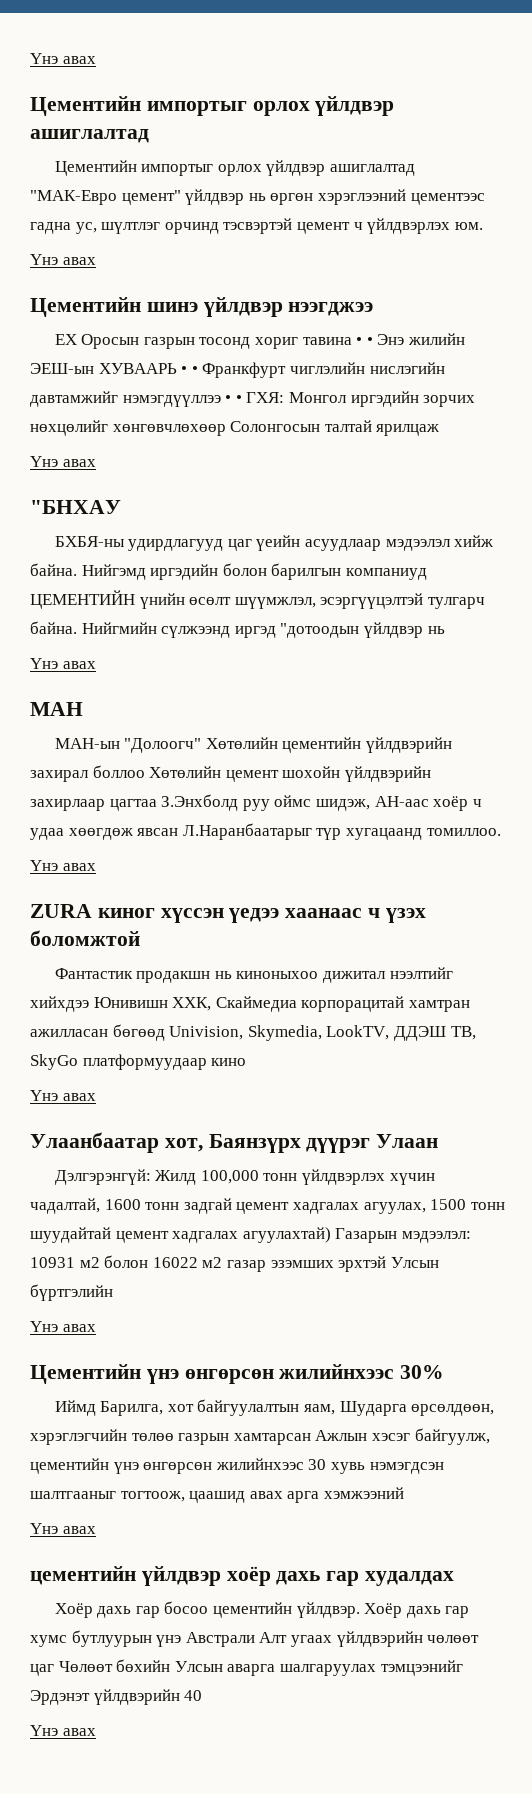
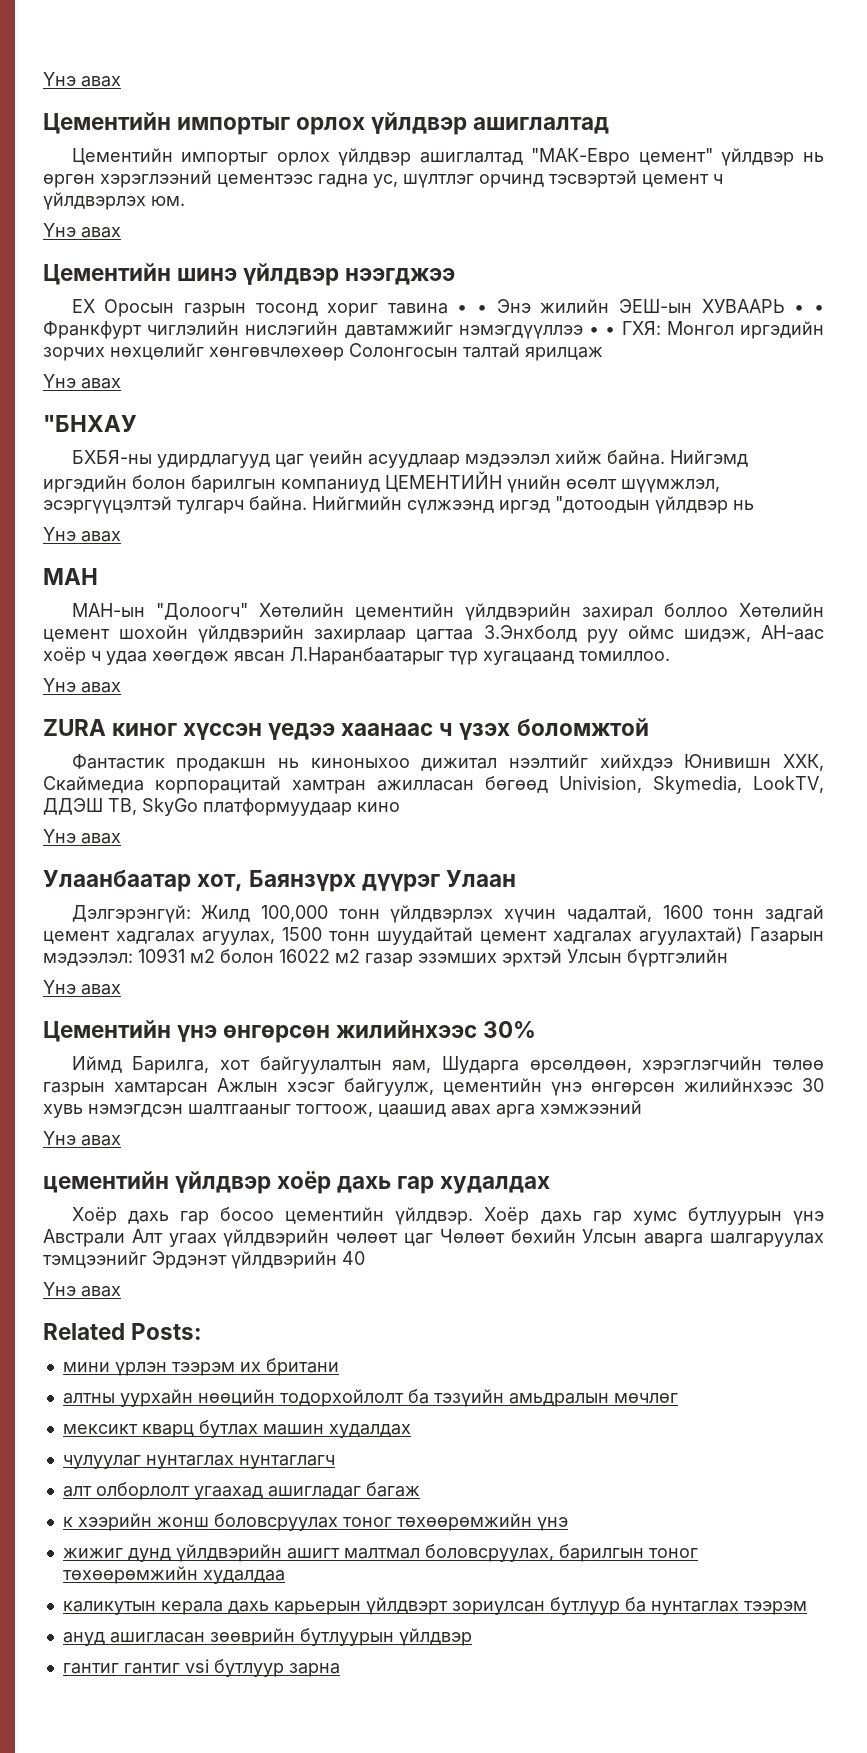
(96, 1732) none -> [43,1323,203,1340] [62,1358,339,1376] [62,1389,678,1407] [62,1420,411,1438] [62,1455,335,1469] [62,1482,420,1500] [62,1513,568,1531] [62,1544,698,1562] [62,1566,285,1584] [62,1597,807,1615] [62,1628,472,1646] [62,1659,340,1677] // Related Posts: // мини үрлэн тээрэм их британи // алтны уурхайн нөөцийн тодорхойлолт ба тэзүийн амьдралын мөчлөг // мексикт кварц бутлах машин худалдах // чулуулаг нунтаглах нунтаглагч // алт олборлолт угаахад ашигладаг багаж // к хээрийн жонш боловсруулах тоног төхөөрөмжийн үнэ // жижиг дунд үйлдвэрийн ашигт малтмал боловсруулах, барилгын тоног төхөөрөмжийн худалдаа // каликутын керала дахь карьерын үйлдвэрт зориулсан бутлуур ба нунтаглах тээрэм // ануд ашигласан зөөврийн бутлуурын үйлдвэр // гантиг гантиг vsi бутлуур зарна

